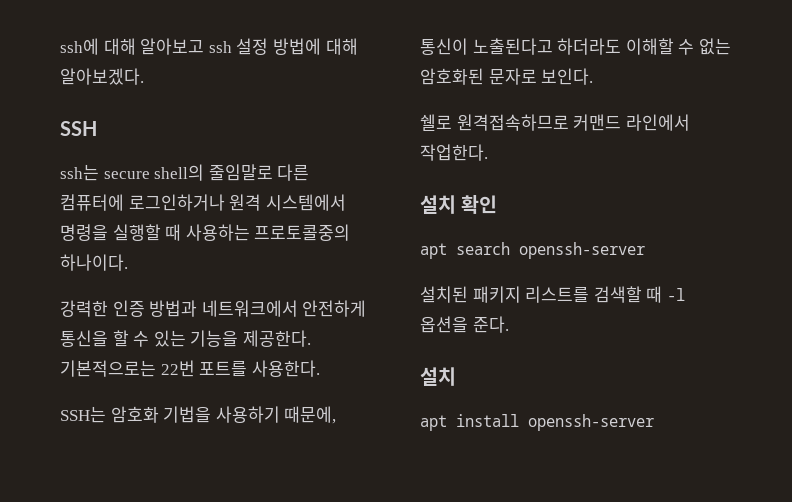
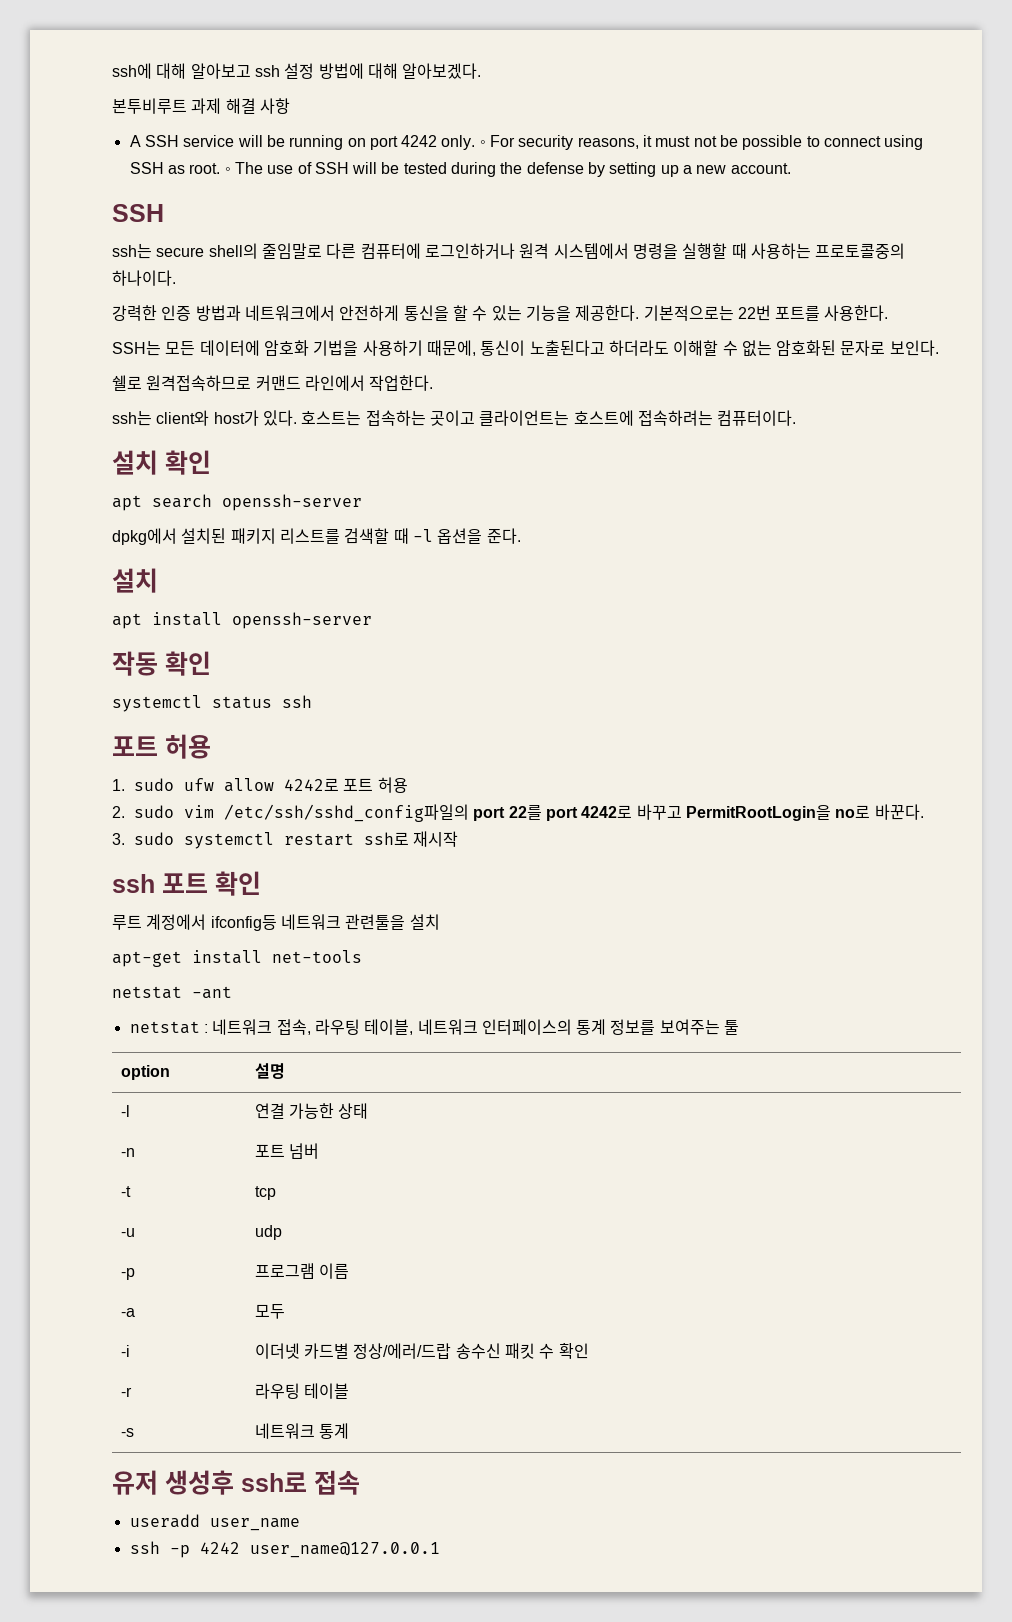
(144, 76) none -> [112,98,290,114] [129,135,924,150] [129,162,791,177] // 본투비루트 과제 해결 사항 // A SSH service will be running on port 4242 only. ◦ For security reasons, it must not be possible to connect using SSH as root. ◦ The use of SSH will be tested during the defense by setting up a new account.
(106, 414) none -> [165,340,260,356] 모든 데이터에
(488, 152) none -> [112,410,797,426] // ssh는 client와 host가 있다. 호스트는 접속하는 곳이고 클라이언트는 호스트에 접속하려는 컴퓨터이다.
(645, 250) none -> [112,528,177,545] dpkg에서
(654, 422) none -> [112,651,211,676] [112,695,312,712] [112,734,211,759] [112,777,408,793] [112,804,924,822] [112,831,459,849] [112,871,261,896] [112,914,440,931] [112,950,362,967] [112,986,232,999] [129,1019,740,1035] [120,1065,170,1080] [254,1063,285,1079] [120,1105,130,1117] [254,1103,369,1119] [120,1148,135,1157] [254,1143,320,1159] [120,1186,131,1197] [254,1186,276,1200] [120,1228,135,1237] [254,1225,282,1240] [120,1268,135,1280] [254,1263,350,1279] [120,1308,135,1317] [254,1304,285,1319] [120,1345,130,1357] [254,1343,589,1359] [120,1387,132,1397] [254,1383,350,1399] [120,1428,134,1437] [254,1423,350,1439] [112,1470,360,1495] [129,1514,300,1531] [129,1541,440,1558] // 작동 확인 // systemctl status ssh // 포트 허용 // 1. sudo ufw allow 4242로 포트 허용 // 2. sudo vim /etc/ssh/sshd_config파일의 port 22를 port 4242로 바꾸고 PermitRootLogin을 no로 바꾼다. // 3. sudo systemctl restart ssh로 재시작 // ssh 포트 확인 // 루트 계정에서 ifconfig등 네트워크 관련툴을 설치 // apt-get install net-tools // netstat -ant // netstat : 네트워크 접속, 라우팅 테이블, 네트워크 인터페이스의 통계 정보를 보여주는 툴 // option | 설명 // -l | 연결 가능한 상태 // -n | 포트 넘버 // -t | tcp // -u | udp // -p | 프로그램 이름 // -a | 모두 // -i | 이더넷 카드별 정상/에러/드랍 송수신 패킷 수 확인 // -r | 라우팅 테이블 // -s | 네트워크 통계 // 유저 생성후 ssh로 접속 // useradd user_name // ssh -p 4242 user_name@127.0.0.1

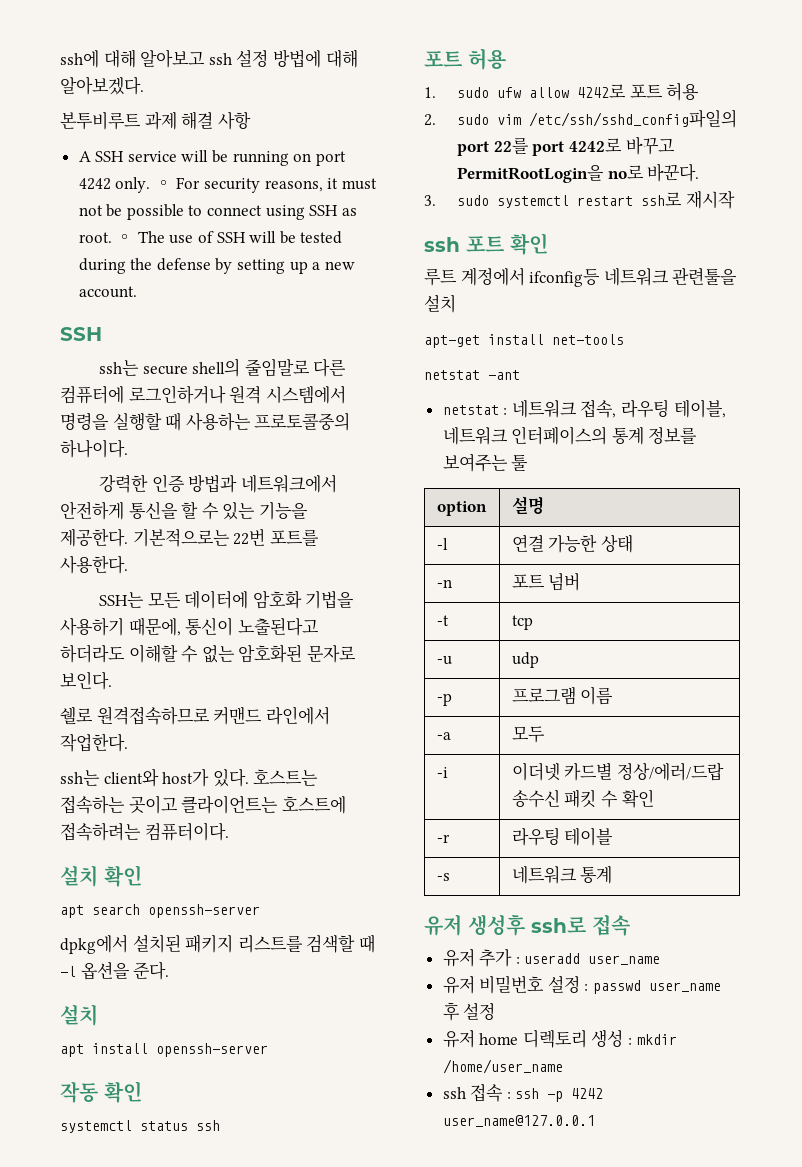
(360, 1482) none -> [442,949,520,967] 유저 추가 :
(300, 1524) none -> [442,975,722,994] [442,1002,496,1021] [442,1029,677,1048] [442,1059,563,1074] [442,1083,511,1102] 유저 비밀번호 설정 : passwd user_name 후 설정 // 유저 home 디렉토리 생성 : mkdir /home/user_name // ssh 접속 :

